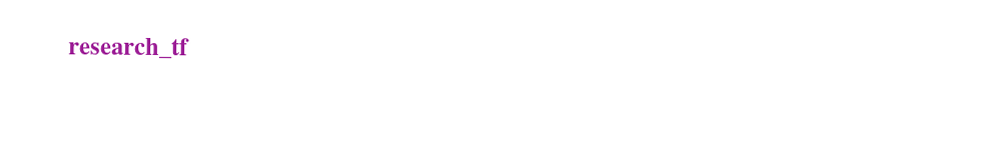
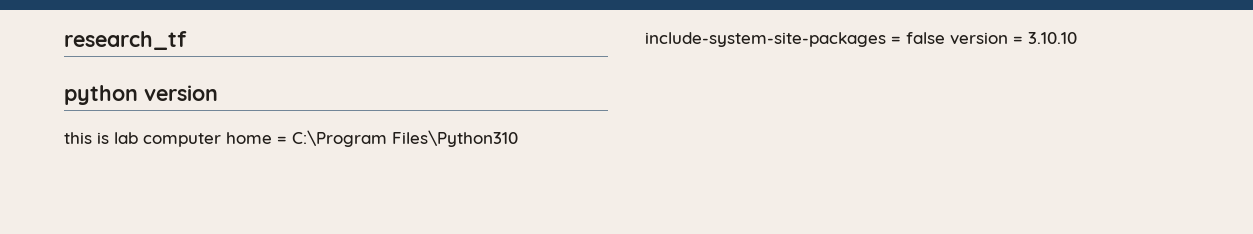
(190, 48) none -> [64,85,218,105] [64,130,518,147] [645,32,1077,47] // python version // this is lab computer home = C:\Program Files\Python310 include-system-site-packages = false version = 3.10.10

